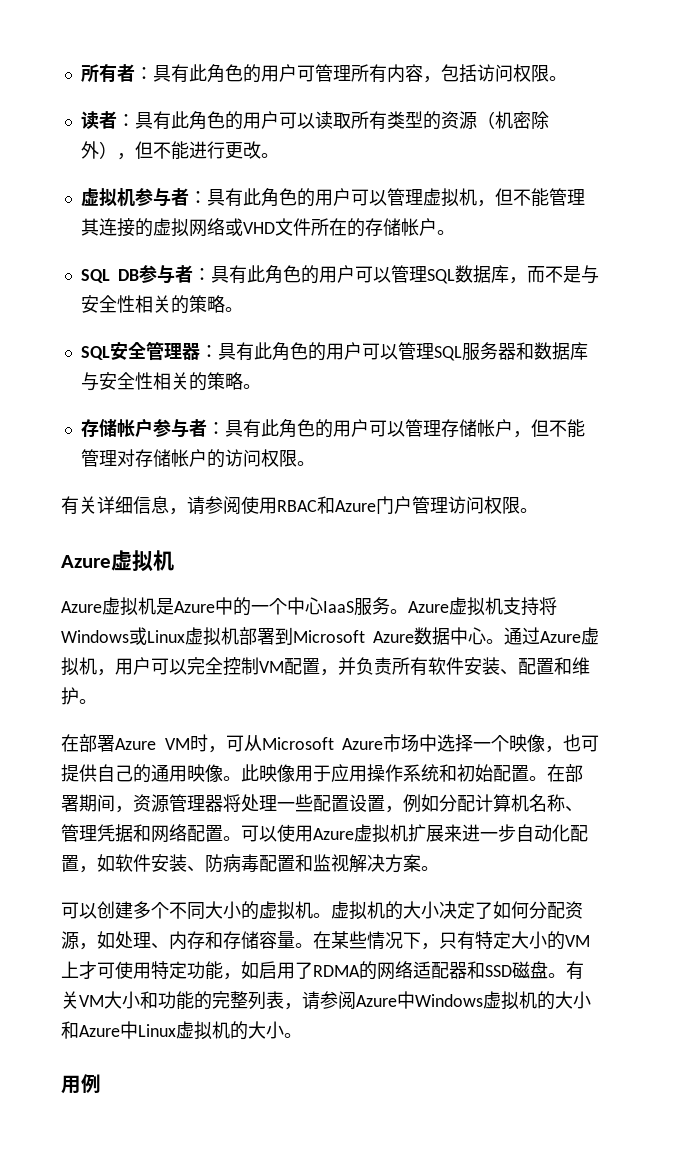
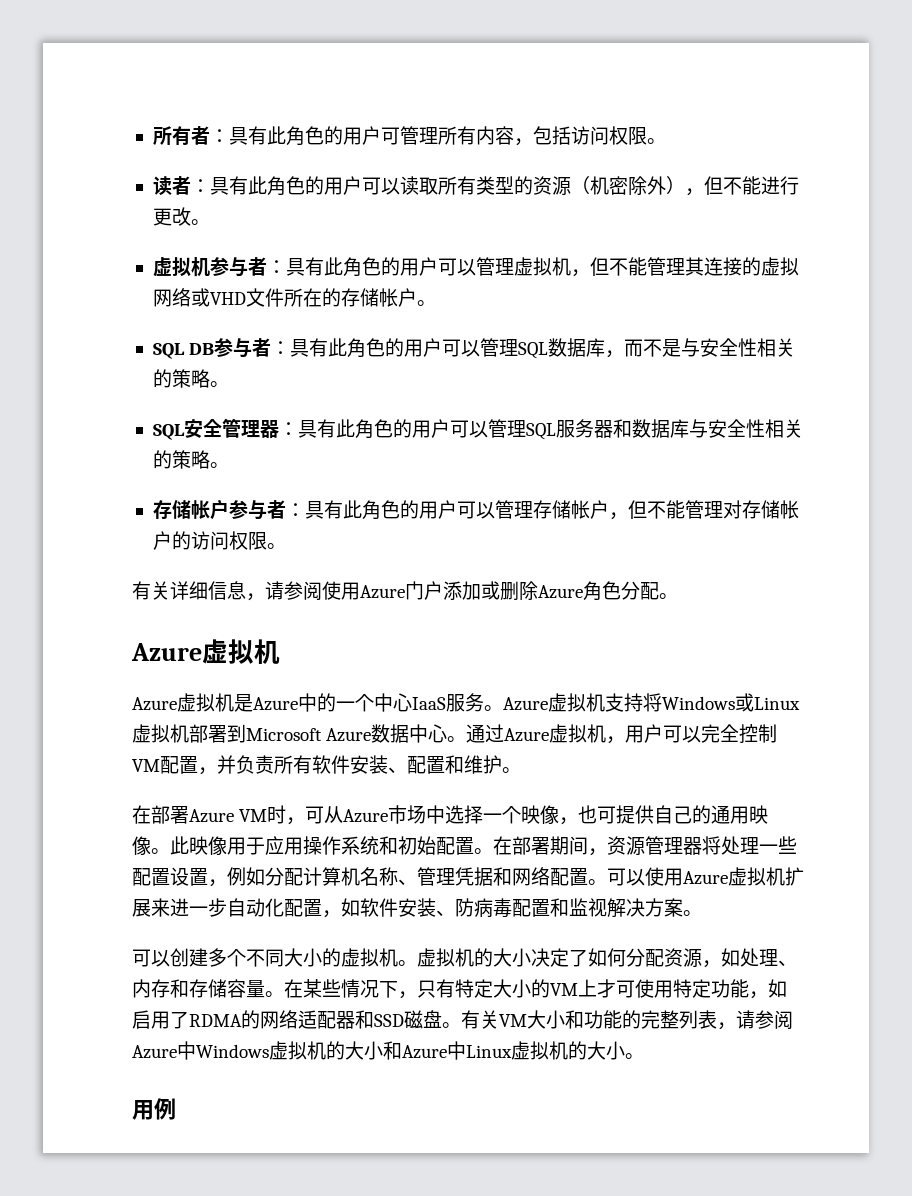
[277,496,335,514] RBAC和 -> (360, 591) none
[412,496,520,514] 管理访问权限 -> [443,581,659,601] 添加或删除Azure角色分配
[261,737,334,750] Microsoft -> (344, 814) none

